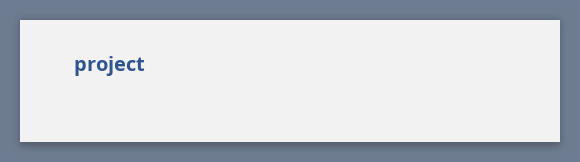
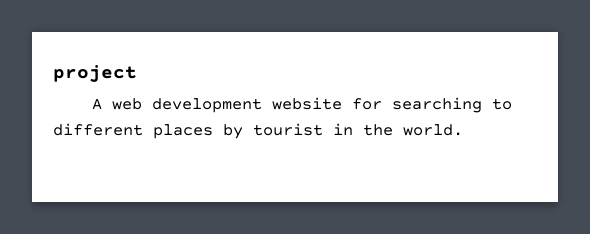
(145, 66) none -> [92,97,513,113] [53,123,463,139] // A web development website for searching to different places by tourist in the world.

